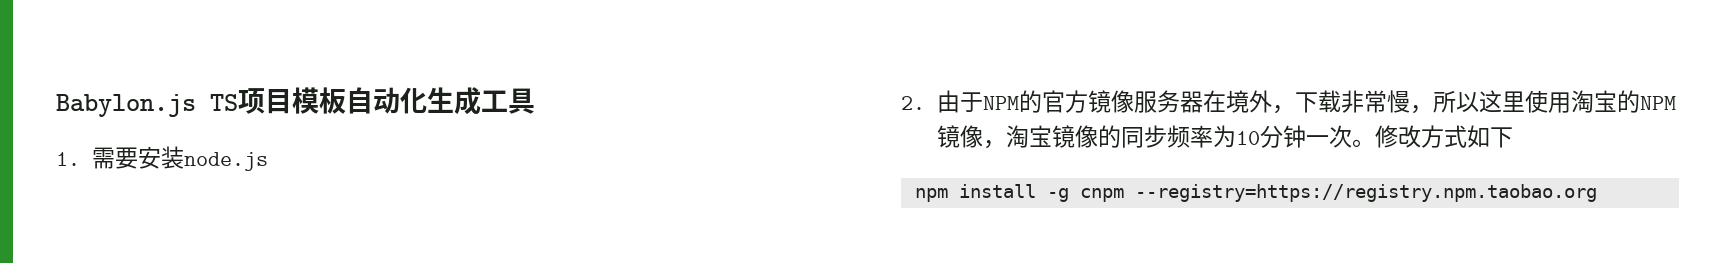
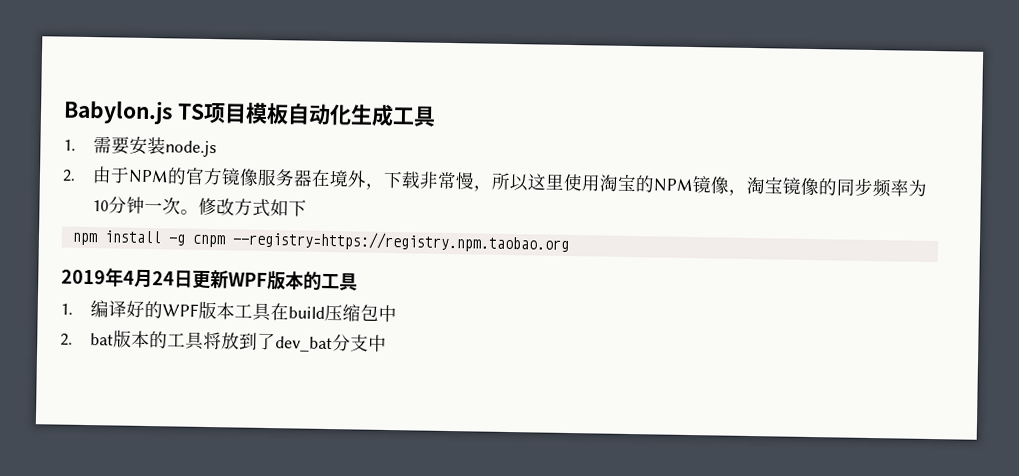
(1597, 193) none -> [61,267,358,291] [60,300,398,323] [60,329,388,353] // 2019年4月24日更新WPF版本的工具 // 1.编译好的WPF版本工具在build压缩包中 // 2. bat版本的工具将放到了dev_bat分支中

